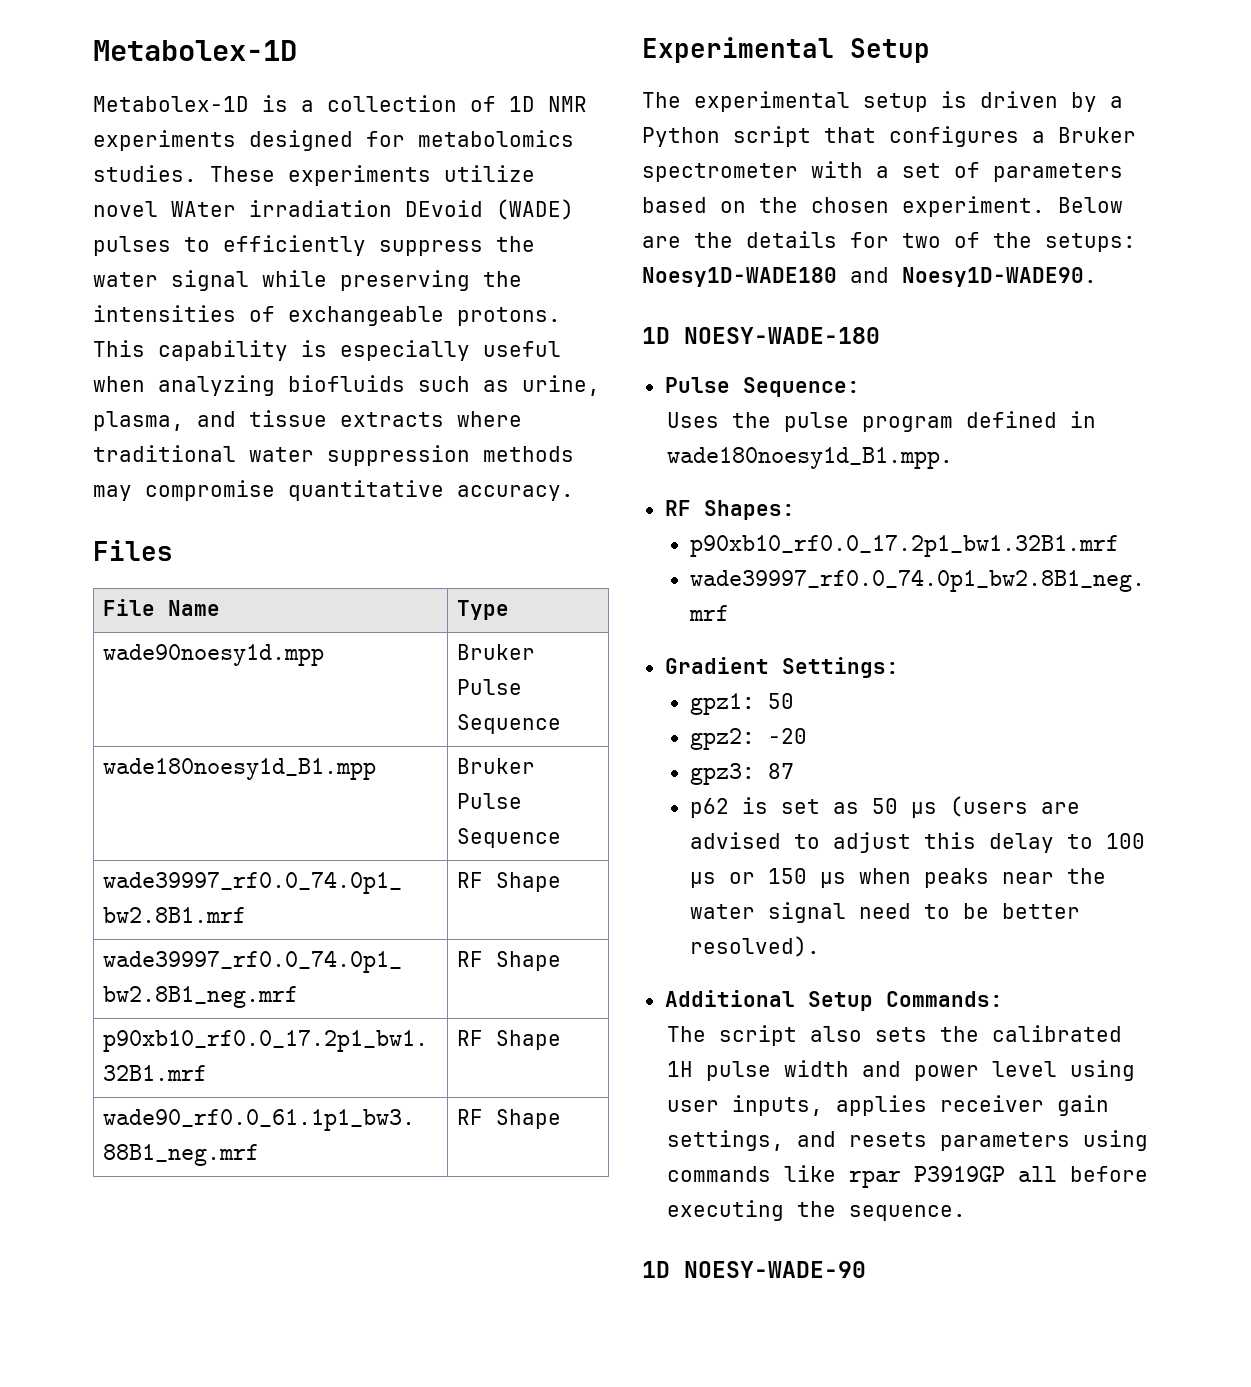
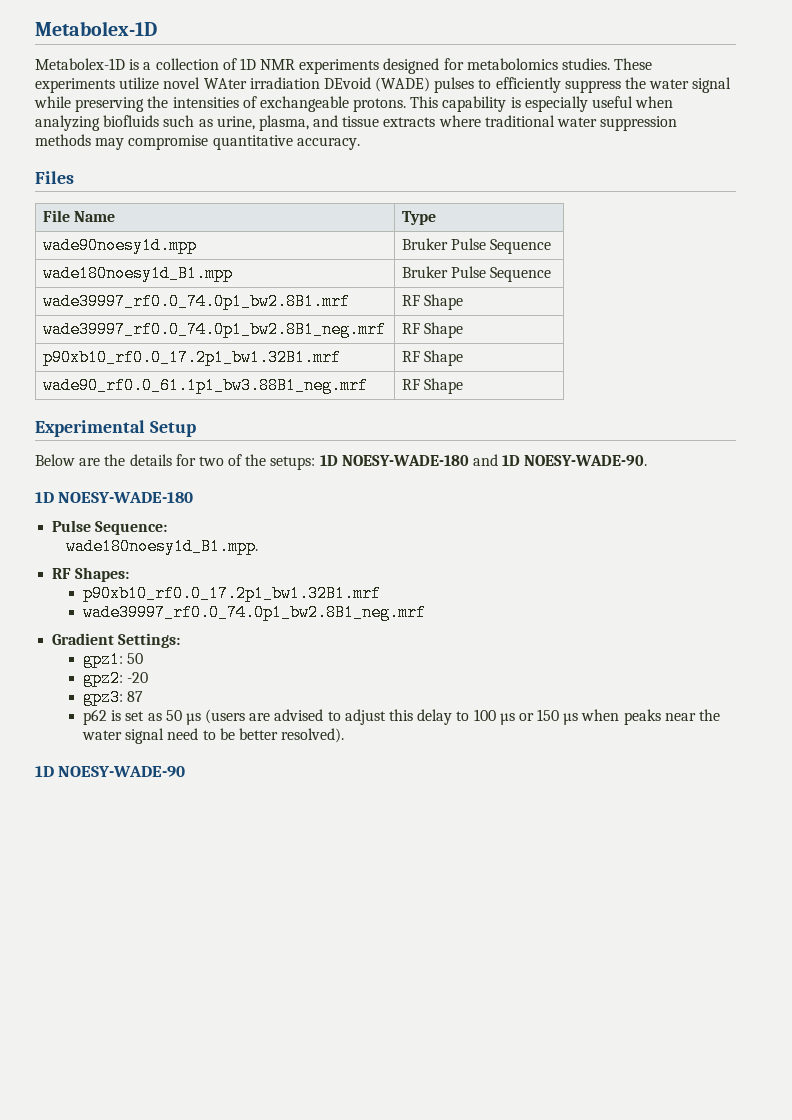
[642,91,1123,112] [642,126,1136,147] [642,161,1123,182] [642,196,1045,217] The experimental setup is driven by a Python script that configures a Bruker spectrometer with a set of parameters based on the chosen experiment. -> (196, 429) none
[642,267,1097,287] Noesy1D-WADE180 and Noesy1D-WADE90. -> [319,454,648,466] 1D NOESY-WADE-180 and 1D NOESY-WADE-90.
[667,411,1097,432] Uses the pulse program defined in -> (168, 528) none
[664,990,1003,1011] [667,1025,1123,1046] [667,1060,1136,1081] [667,1095,1110,1116] [667,1130,1149,1151] [667,1165,1149,1188] [667,1200,967,1221] // Additional Setup Commands: // The script also sets the calibrated 1H pulse width and power level using user inputs, applies receiver gain settings, and resets parameters using commands like rpar P3919GP all before executing the sequence. -> (345, 735) none

